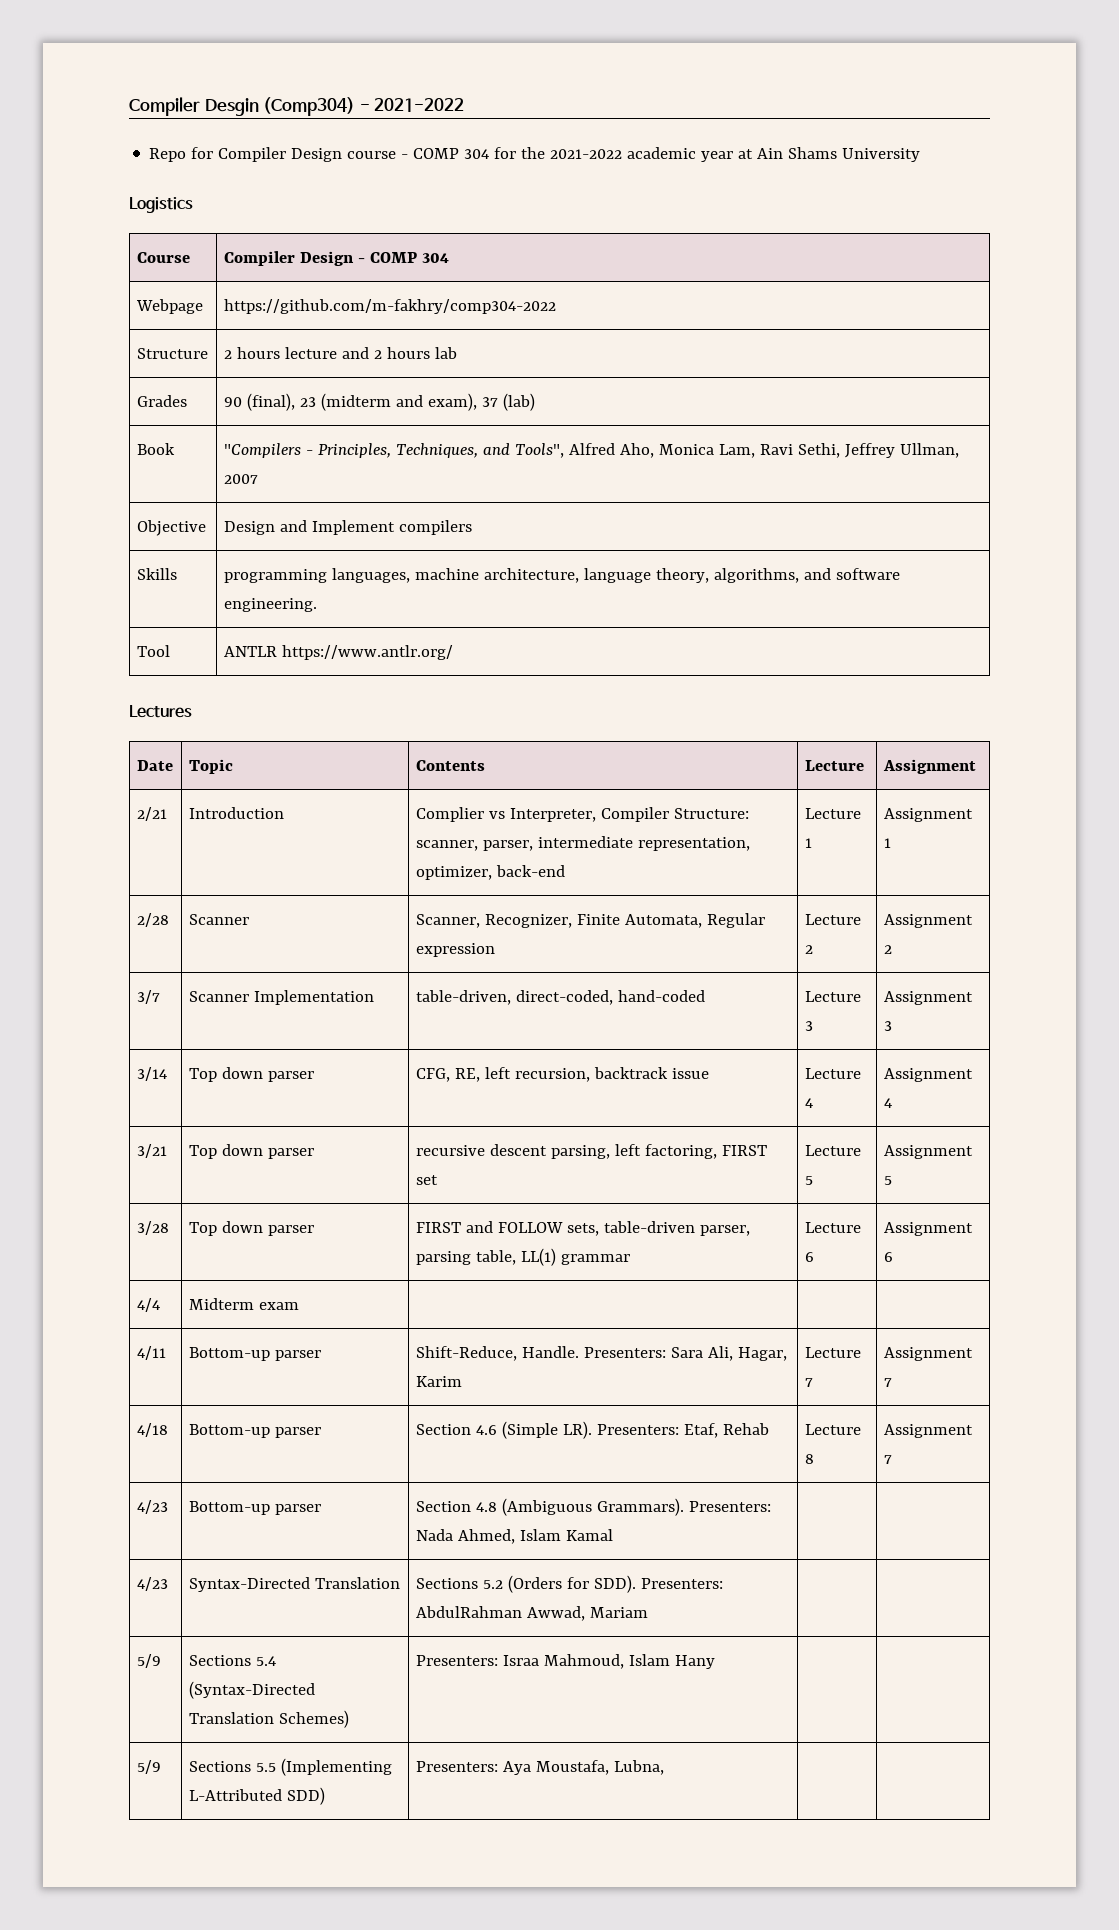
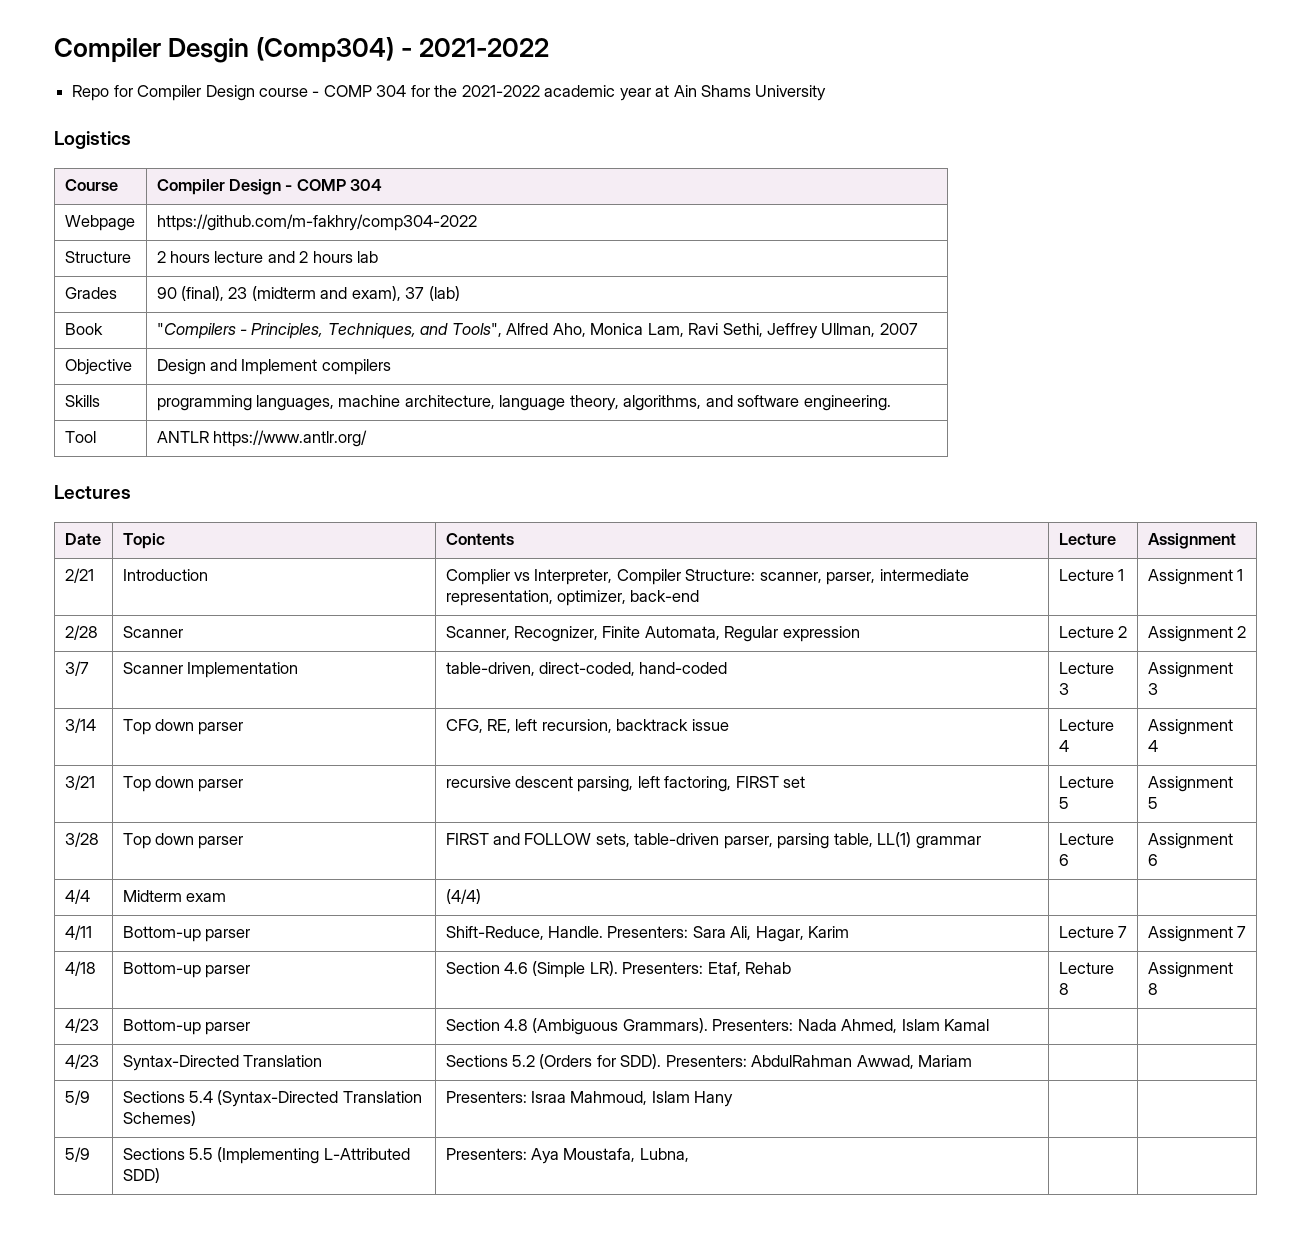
(299, 1306) none -> [445,889,481,904] (4/4)
[883,1455,892,1464] 7 -> [1147,983,1158,995] 8

